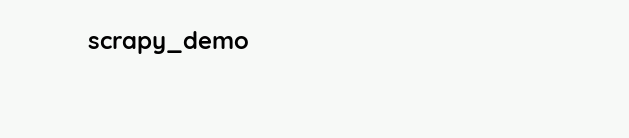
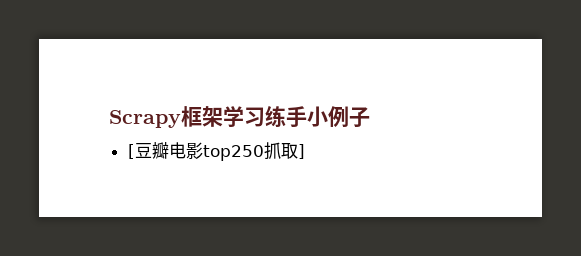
[88,31,249,54] scrapy_demo -> [109,105,370,128] [127,142,305,161] Scrapy框架学习练手小例子 // [豆瓣电影top250抓取]

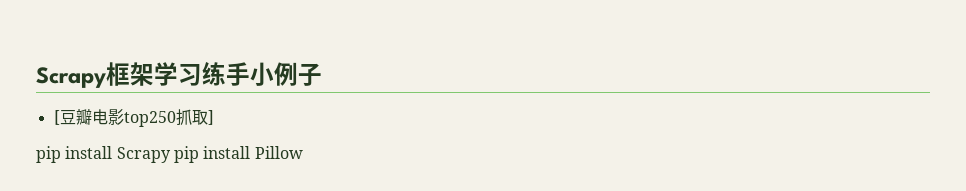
(305, 151) none -> [36,146,303,163] // pip install Scrapy pip install Pillow

